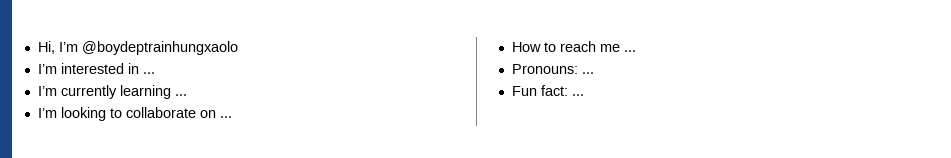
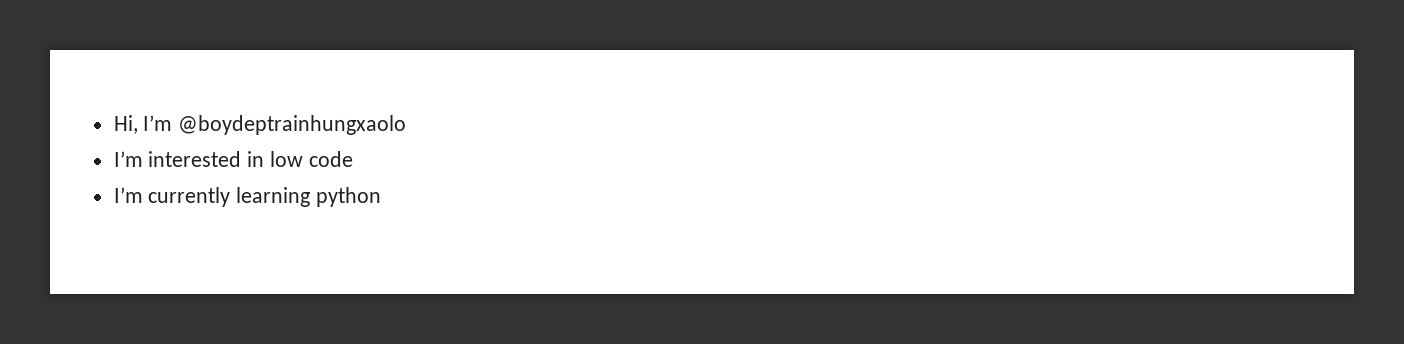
[142,72,155,74] ... -> [270,151,353,167] low code
[174,94,187,96] [37,107,232,121] [511,41,636,52] [511,64,594,74] [511,85,584,96] ... // I’m looking to collaborate on ... // How to reach me ... // Pronouns: ... // Fun fact: ... -> [316,187,382,207] python

